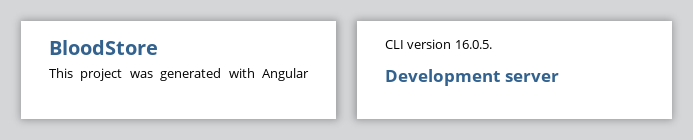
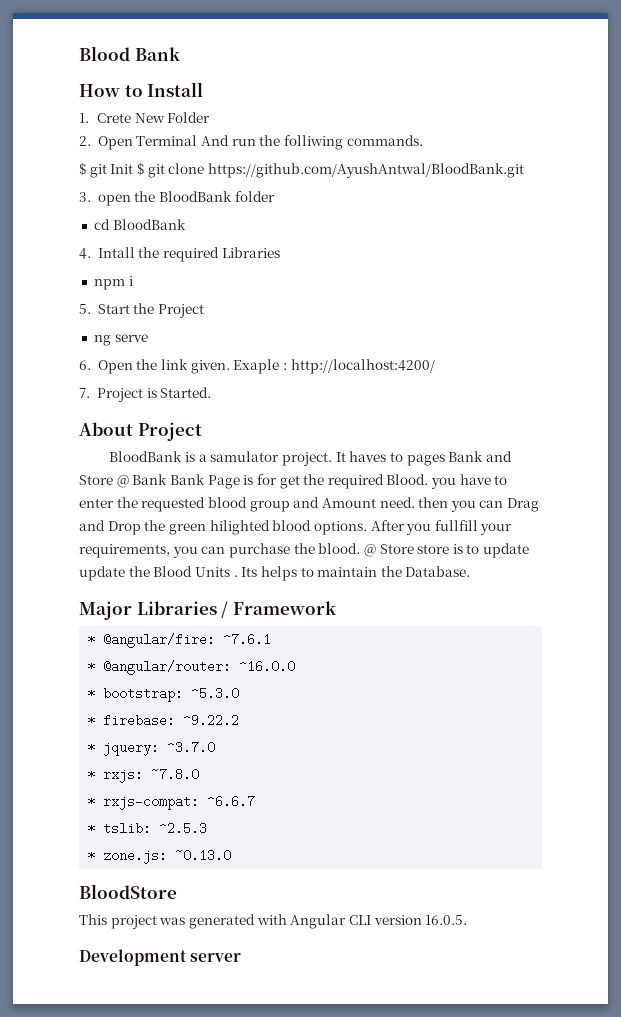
(49, 47) none -> [79,46,180,61] [79,82,204,97] [79,112,211,123] [79,135,423,150] [79,162,524,178] [79,191,275,206] [93,219,186,230] [79,247,280,262] [93,276,133,290] [79,303,205,318] [93,334,148,346] [79,359,435,374] [79,387,212,402] [79,422,202,441] [109,451,512,466] [79,474,508,489] [79,497,540,512] [79,520,513,535] [79,543,530,558] [79,566,471,581] [79,601,336,620] [87,633,272,648] [87,660,296,675] [87,687,240,702] [87,714,240,727] [87,741,216,756] [87,768,200,783] [87,795,256,810] [87,822,208,835] [87,849,232,864] Blood Bank // How to Install // 1. Crete New Folder // 2. Open Terminal And run the folliwing commands. // $ git Init $ git clone https://github.com/AyushAntwal/BloodBank.git // 3. open the BloodBank folder // cd BloodBank // 4. Intall the required Libraries // npm i // 5. Start the Project // ng serve // 6. Open the link given. Exaple : http://localhost:4200/ // 7. Project is Started. // About Project // BloodBank is a samulator project. It haves to pages Bank and Store @ Bank Bank Page is for get the required Blood. you have to enter the requested blood group and Amount need. then you can Drag and Drop the green hilighted blood options. After you fullfill your requirements, you can purchase the blood. @ Store store is to update update the Blood Units . Its helps to maintain the Database. // Major Libraries / Framework // * @angular/fire: ^7.6.1 // * @angular/router: ^16.0.0 // * bootstrap: ^5.3.0 // * firebase: ^9.22.2 // * jquery: ^3.7.0 // * rxjs: ~7.8.0 // * rxjs-compat: ^6.6.7 // * tslib: ^2.5.3 // * zone.js: ~0.13.0 //

